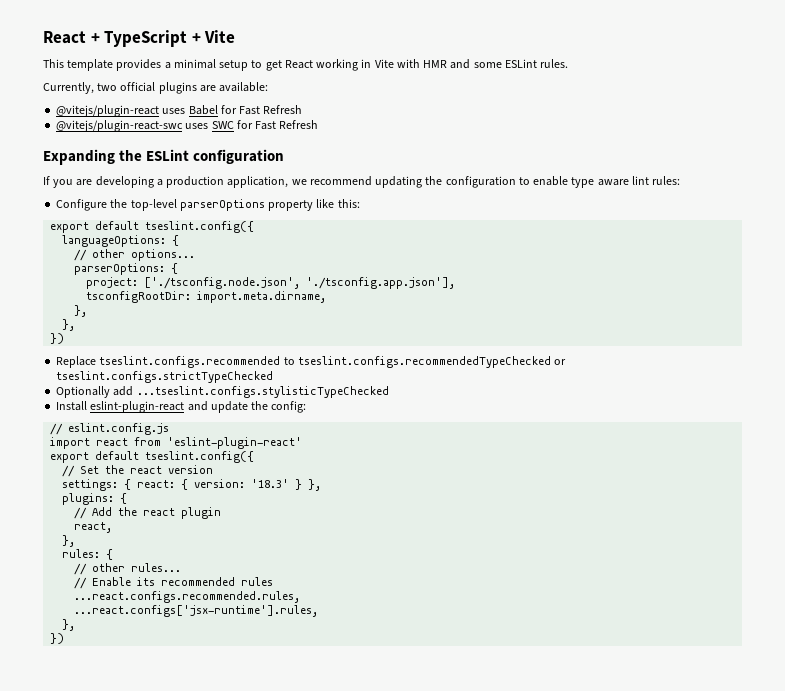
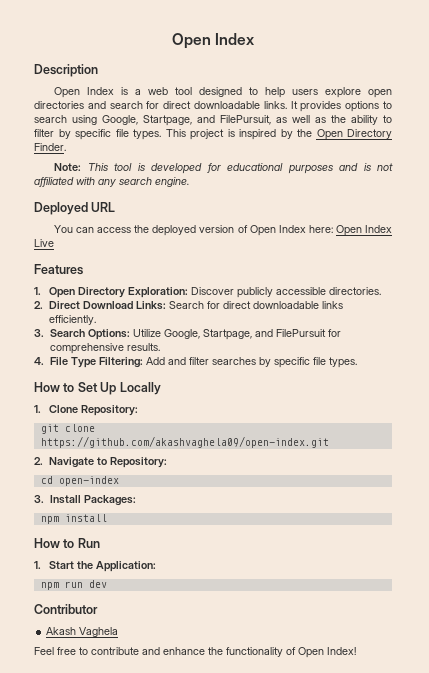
[43,30,236,47] [43,59,569,71] [43,82,269,94] [56,105,303,117] [56,120,319,132] [43,149,285,165] [43,176,681,188] [56,199,360,211] [50,221,255,233] [62,235,180,247] [74,249,196,261] [74,263,179,275] [86,277,456,289] [86,291,327,303] [74,305,88,317] [62,319,76,331] [50,333,65,344] [56,356,567,368] [56,371,274,383] [56,386,389,398] [56,401,307,413] [50,423,170,435] [50,437,303,449] [50,451,255,463] [62,465,214,477] [62,479,322,491] [62,493,128,505] [74,507,222,519] [74,522,113,533] [62,535,76,547] [62,549,114,560] [74,563,182,575] [74,577,274,589] [74,591,301,603] [74,605,319,617] [62,619,76,631] [50,633,65,644] React + TypeScript + Vite // This template provides a minimal setup to get React working in Vite with HMR and some ESLint rules. // Currently, two official plugins are available: // @vitejs/plugin-react uses Babel for Fast Refresh // @vitejs/plugin-react-swc uses SWC for Fast Refresh // Expanding the ESLint configuration // If you are developing a production application, we recommend updating the configuration to enable type aware lint rules: // Configure the top-level parserOptions property like this: // export default tseslint.config({ // languageOptions: { // // other options... // parserOptions: { // project: ['./tsconfig.node.json', './tsconfig.app.json'], // tsconfigRootDir: import.meta.dirname, // }, // }, // }) // Replace tseslint.configs.recommended to tseslint.configs.recommendedTypeChecked or tseslint.configs.strictTypeChecked // Optionally add ...tseslint.configs.stylisticTypeChecked // Install eslint-plugin-react and update the config: // // eslint.config.js // import react from 'eslint-plugin-react' // export default tseslint.config({ // // Set the react version // settings: { react: { version: '18.3' } }, // plugins: { // // Add the react plugin // react, // }, // rules: { // // other rules... // // Enable its recommended rules // ...react.configs.recommended.rules, // ...react.configs['jsx-runtime'].rules, // }, // }) -> [171,33,256,49] [34,64,98,77] [54,87,393,98] [34,101,393,112] [34,115,392,126] [34,129,392,140] [34,143,66,151] [54,163,393,174] [34,177,189,187] [34,202,116,215] [54,225,392,236] [34,239,54,247] [34,264,83,275] [34,287,382,298] [34,301,344,310] [49,315,97,325] [34,329,341,340] [49,343,160,354] [34,357,357,368] [34,382,161,395] [34,405,139,416] [40,424,95,434] [40,436,329,448] [34,457,168,468] [40,476,119,486] [34,495,136,506] [40,514,107,524] [34,538,100,548] [34,561,157,572] [40,580,107,590] [34,604,98,614] [46,627,119,637] [34,647,356,658] Open Index // Description // Open Index is a web tool designed to help users explore open directories and search for direct downloadable links. It provides options to search using Google, Startpage, and FilePursuit, as well as the ability to filter by specific file types. This project is inspired by the Open Directory Finder. // Note: This tool is developed for educational purposes and is not affiliated with any search engine. // Deployed URL // You can access the deployed version of Open Index here: Open Index Live // Features // 1. Open Directory Exploration: Discover publicly accessible directories. // 2. Direct Download Links: Search for direct downloadable links efficiently. // 3. Search Options: Utilize Google, Startpage, and FilePursuit for comprehensive results. // 4. File Type Filtering: Add and filter searches by specific file types. // How to Set Up Locally // 1. Clone Repository: // git clone https://github.com/akashvaghela09/open-index.git // 2. Navigate to Repository: // cd open-index // 3. Install Packages: // npm install // How to Run // 1. Start the Application: // npm run dev // Contributor // Akash Vaghela // Feel free to contribute and enhance the functionality of Open Index!

